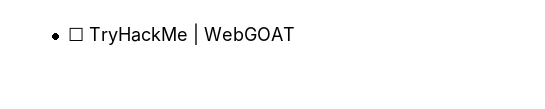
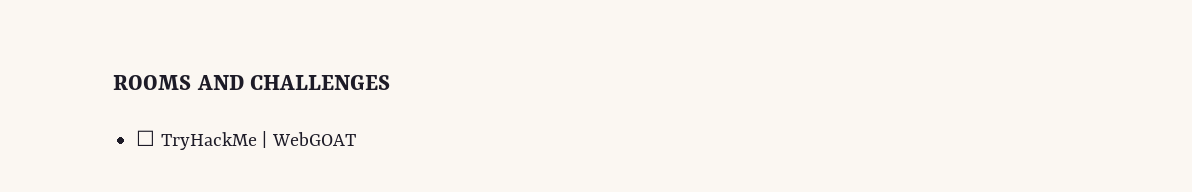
(67, 34) none -> [113,75,391,90] ROOMS AND CHALLENGES //

